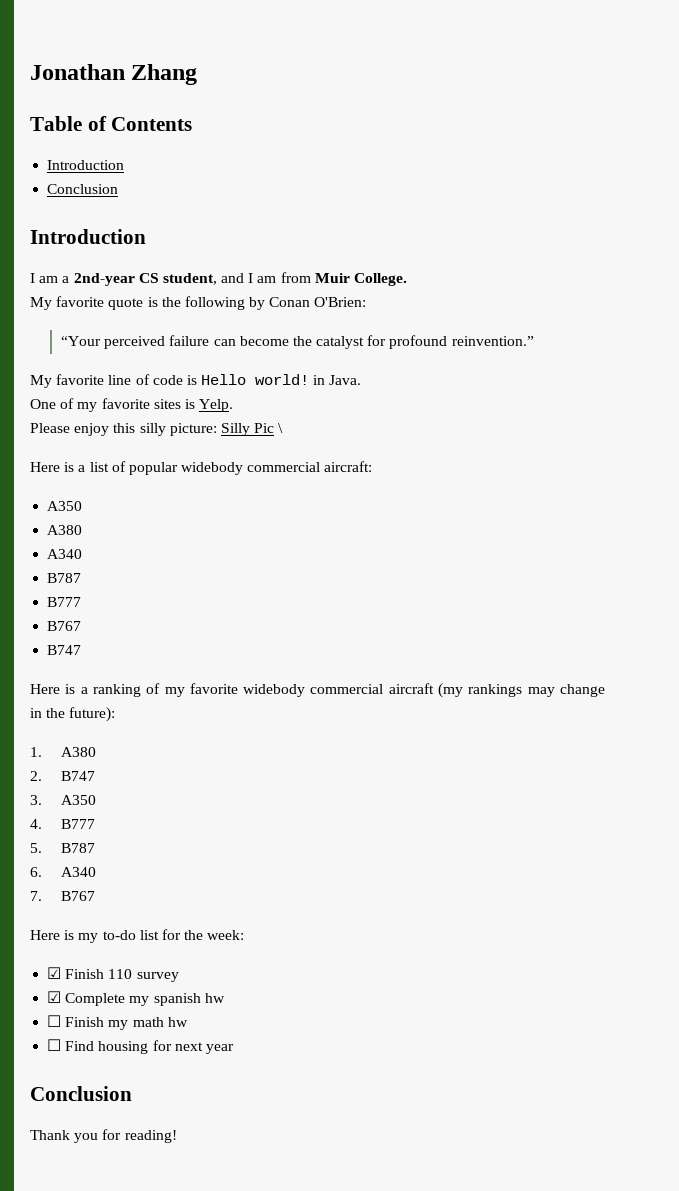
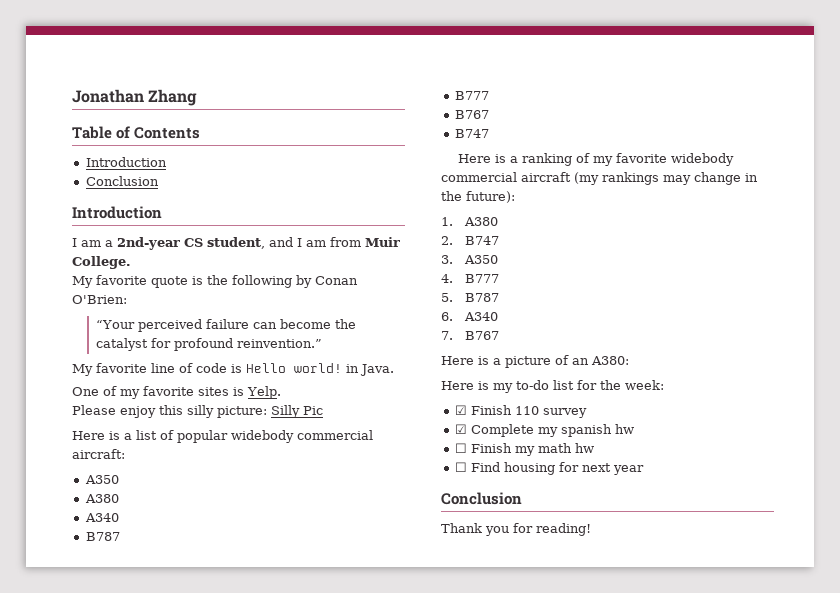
[278,423,284,433] \ -> (323, 410) none
(95, 896) none -> [441,355,629,368] // Here is a picture of an A380:

